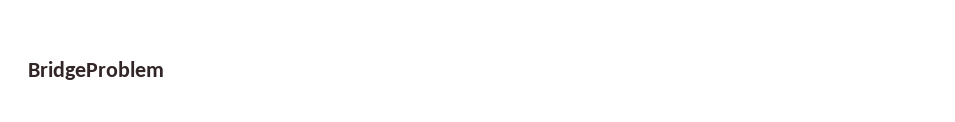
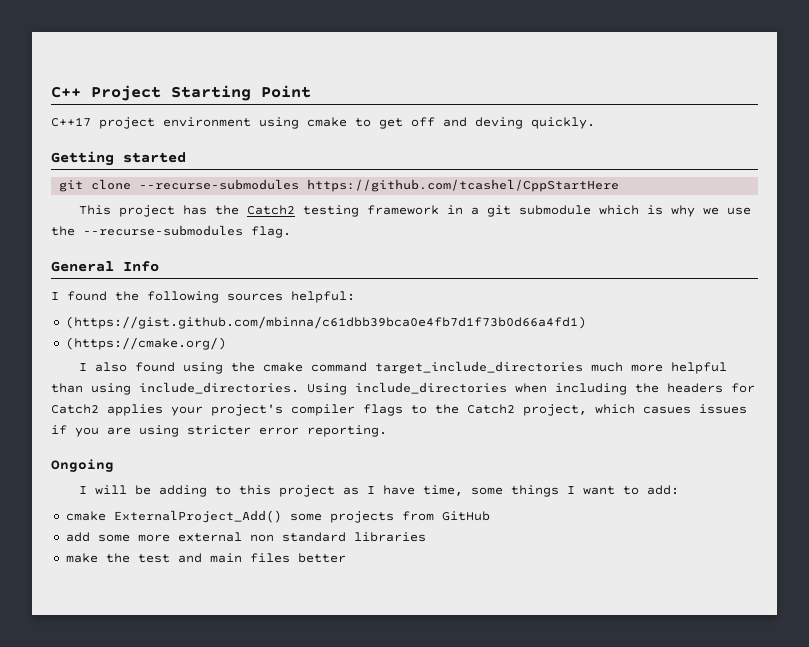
[28,61,164,80] BridgeProblem -> [51,85,311,101] [51,117,595,129] [51,151,186,166] [59,179,620,192] [78,205,751,217] [51,225,291,238] [51,261,159,272] [51,291,355,303] [65,316,586,329] [65,337,226,350] [78,361,727,374] [51,382,755,395] [51,404,747,416] [51,425,387,437] [51,459,114,472] [78,485,679,497] [65,510,490,523] [65,532,426,542] [65,553,346,563] C++ Project Starting Point // C++17 project environment using cmake to get off and deving quickly. // Getting started // git clone --recurse-submodules https://github.com/tcashel/CppStartHere // This project has the Catch2 testing framework in a git submodule which is why we use the --recurse-submodules flag. // General Info // I found the following sources helpful: // (https://gist.github.com/mbinna/c61dbb39bca0e4fb7d1f73b0d66a4fd1) // (https://cmake.org/) // I also found using the cmake command target_include_directories much more helpful than using include_directories. Using include_directories when including the headers for Catch2 applies your project's compiler flags to the Catch2 project, which casues issues if you are using stricter error reporting. // Ongoing // I will be adding to this project as I have time, some things I want to add: // cmake ExternalProject_Add() some projects from GitHub // add some more external non standard libraries // make the test and main files better

